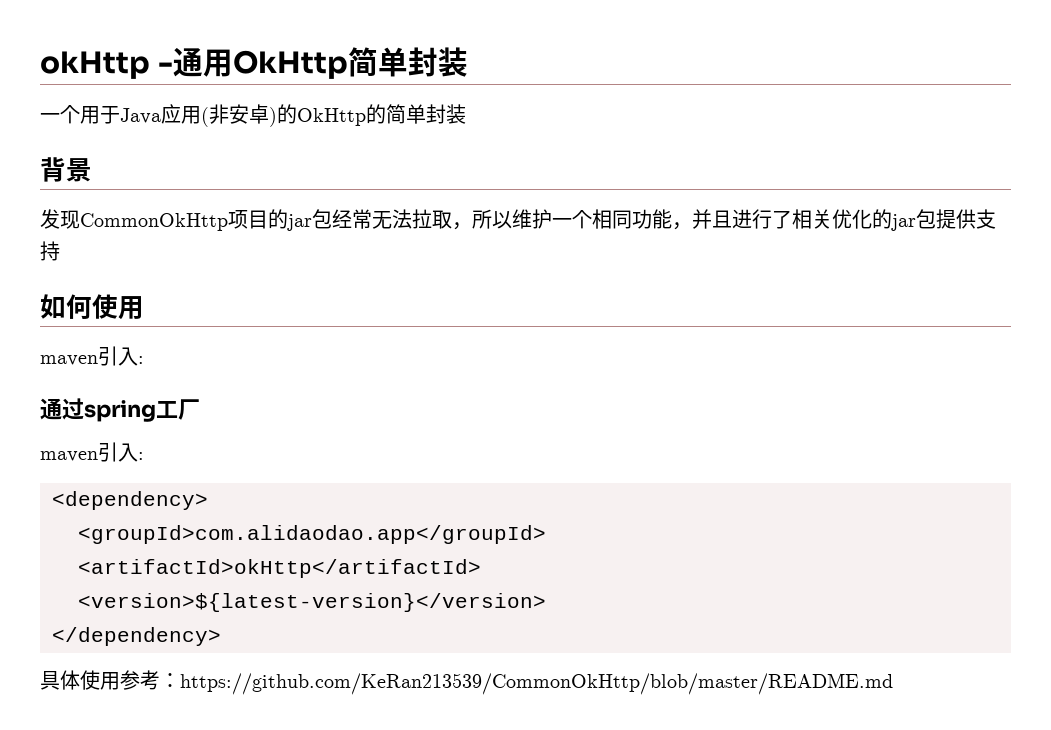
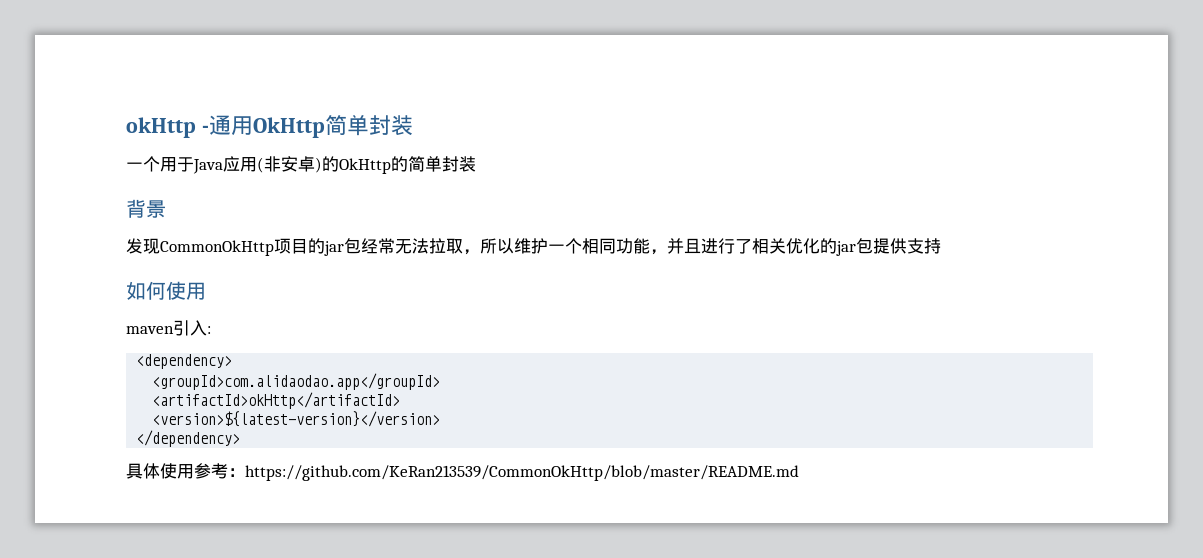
[40,398,200,422] [40,442,144,462] // 通过spring工厂 // maven引入: -> (211, 330) none

